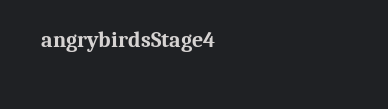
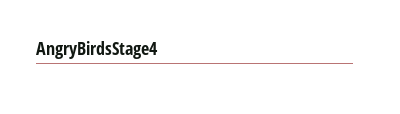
[41,31,215,52] angrybirdsStage4 -> [36,41,158,59] AngryBirdsStage4

